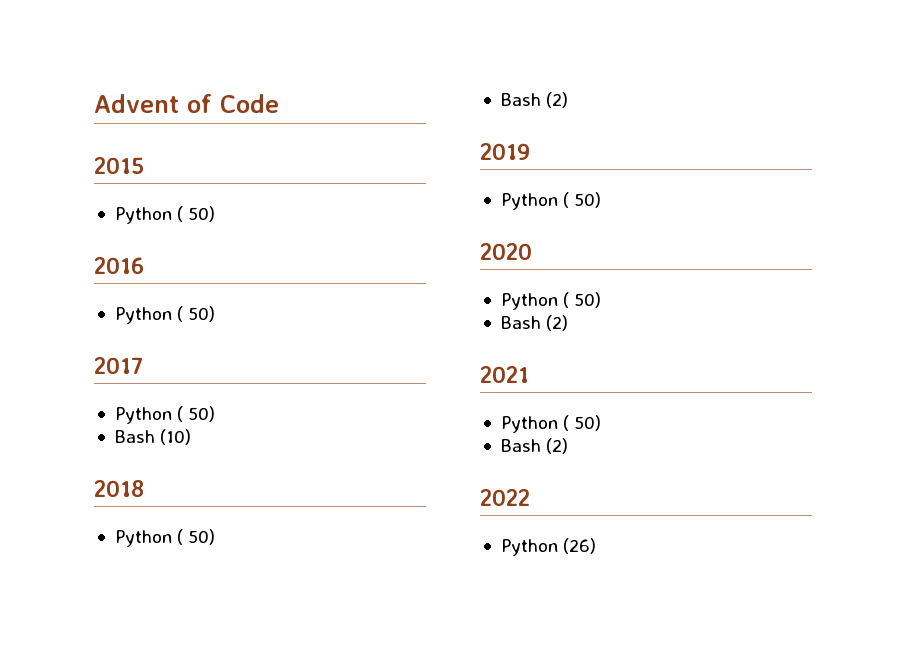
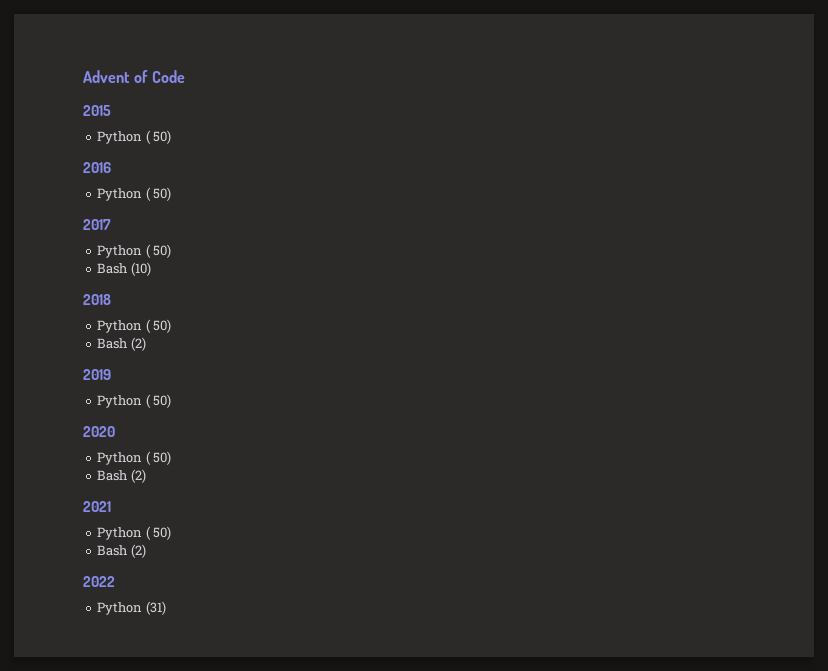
[563,538,597,554] (26) -> [145,601,166,615] (31)

